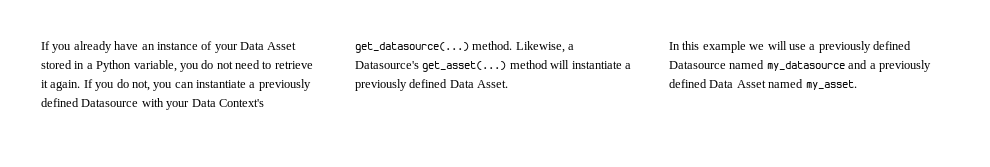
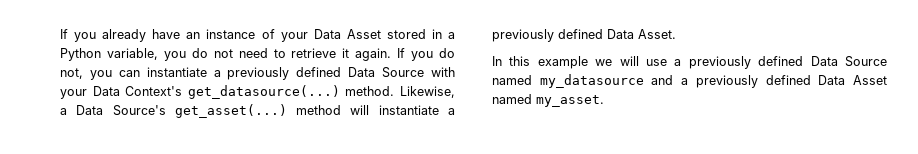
[81,99,139,107] Datasource -> [348,67,425,78] Data Source
[355,61,419,69] Datasource's -> [76,105,166,116] Data Source's
[669,61,726,69] Datasource -> [810,56,887,67] Data Source

